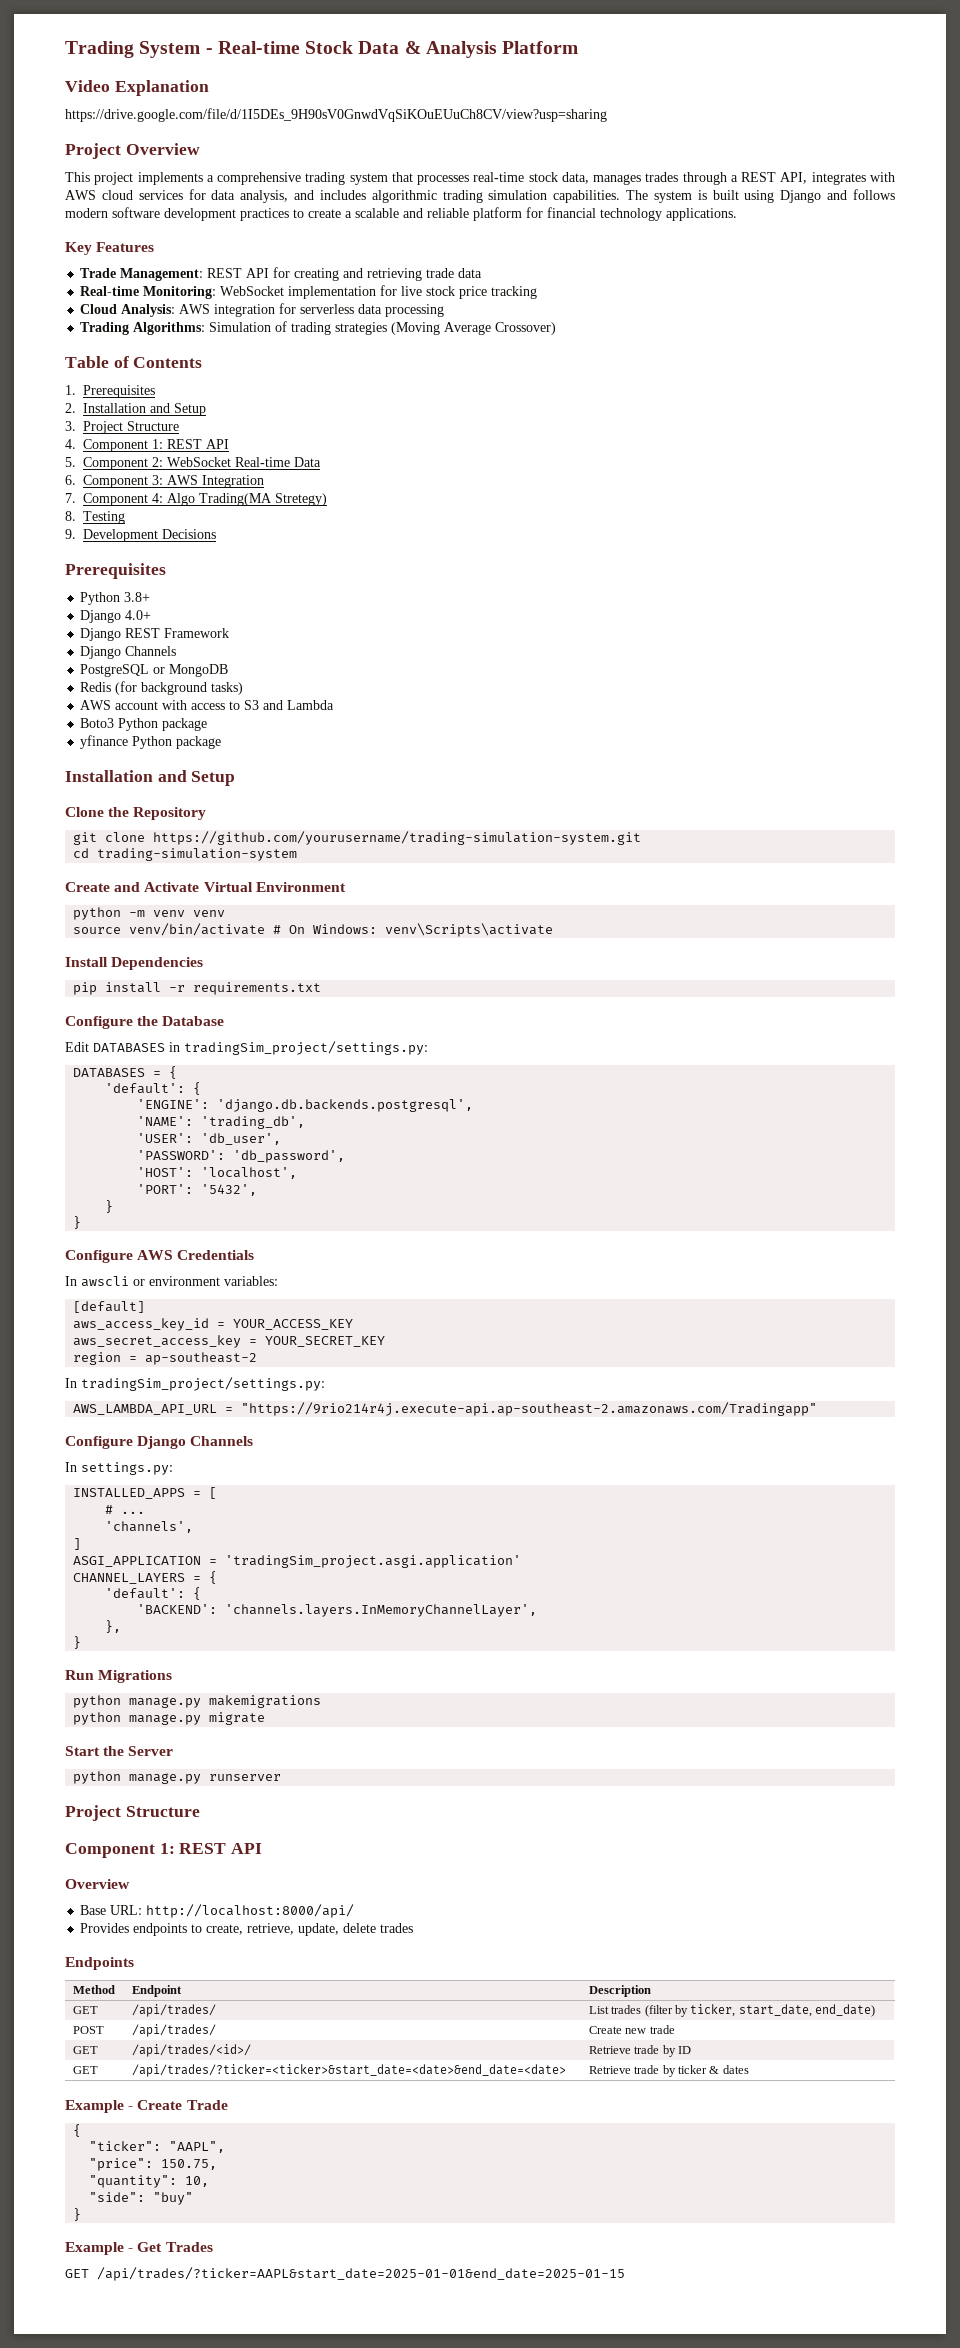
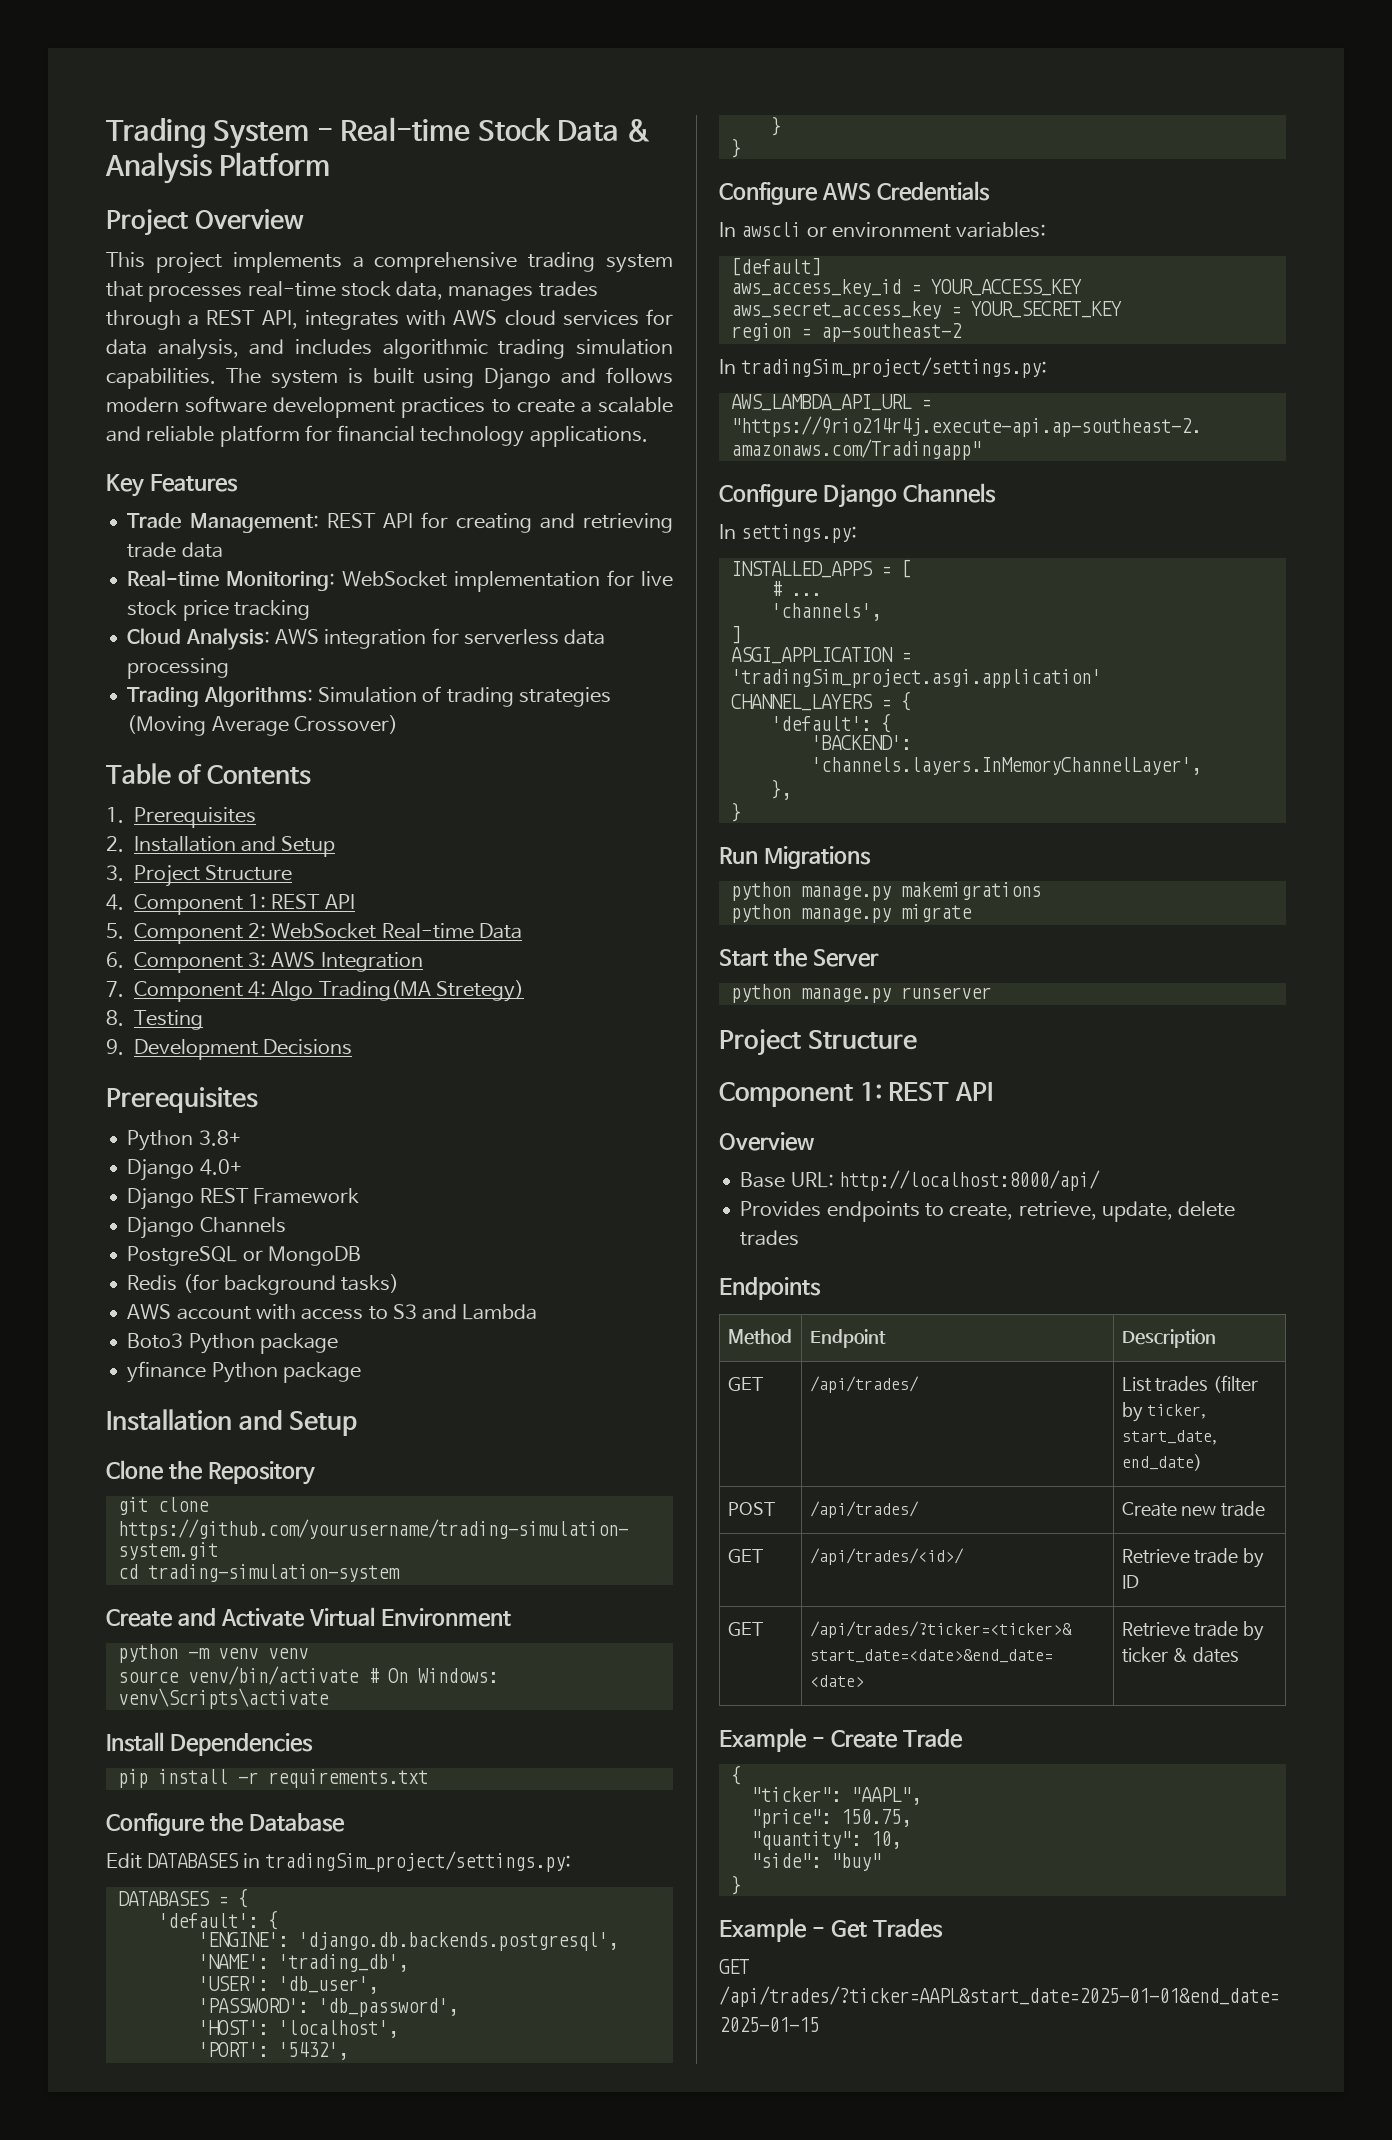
[65,80,209,96] [65,108,607,122] // Video Explanation // https://drive.google.com/file/d/1I5DEs_9H90sV0GnwdVqSiKOuEUuCh8CV/view?usp=sharing -> (331, 164) none

